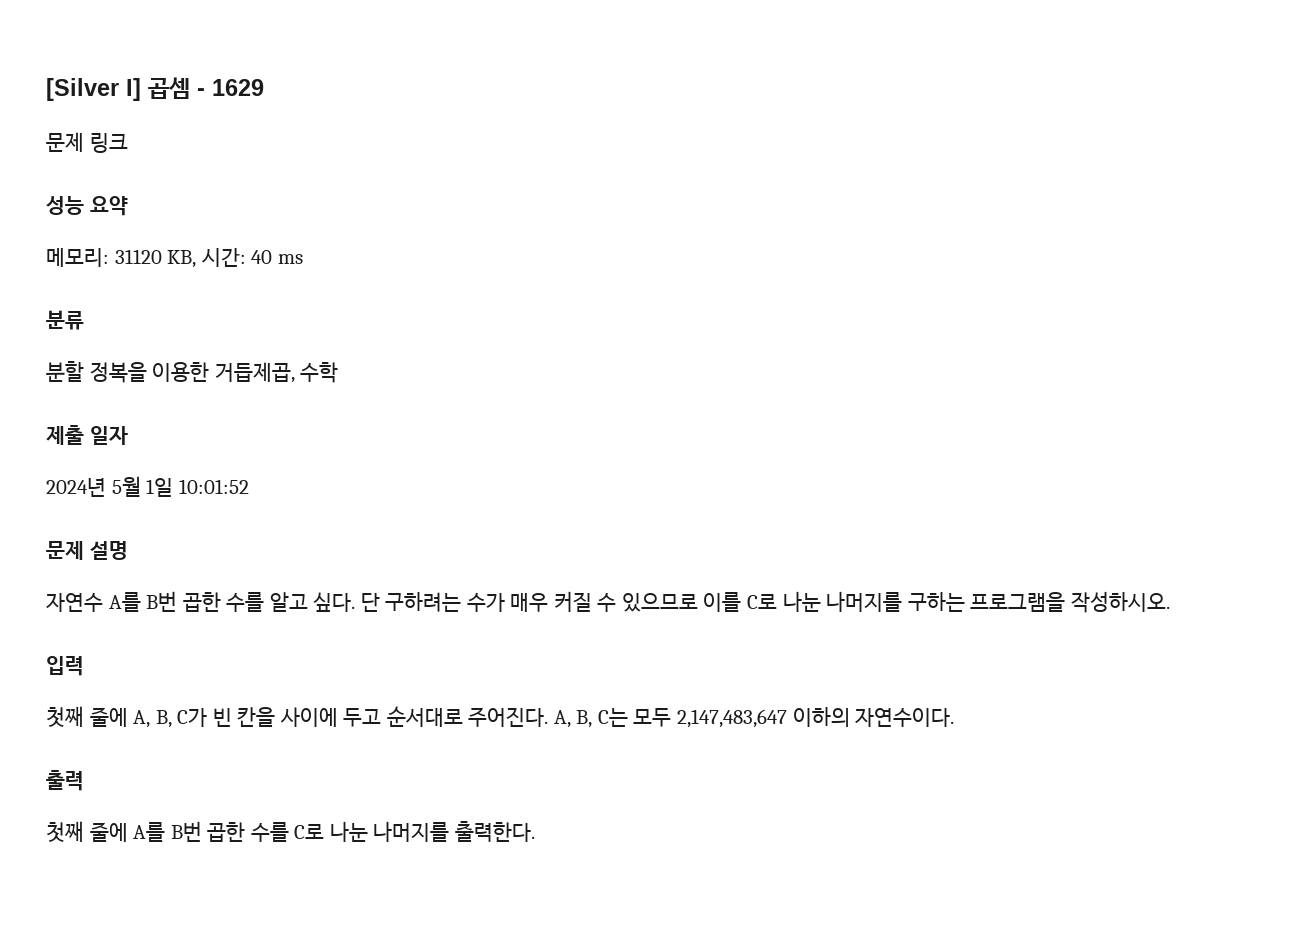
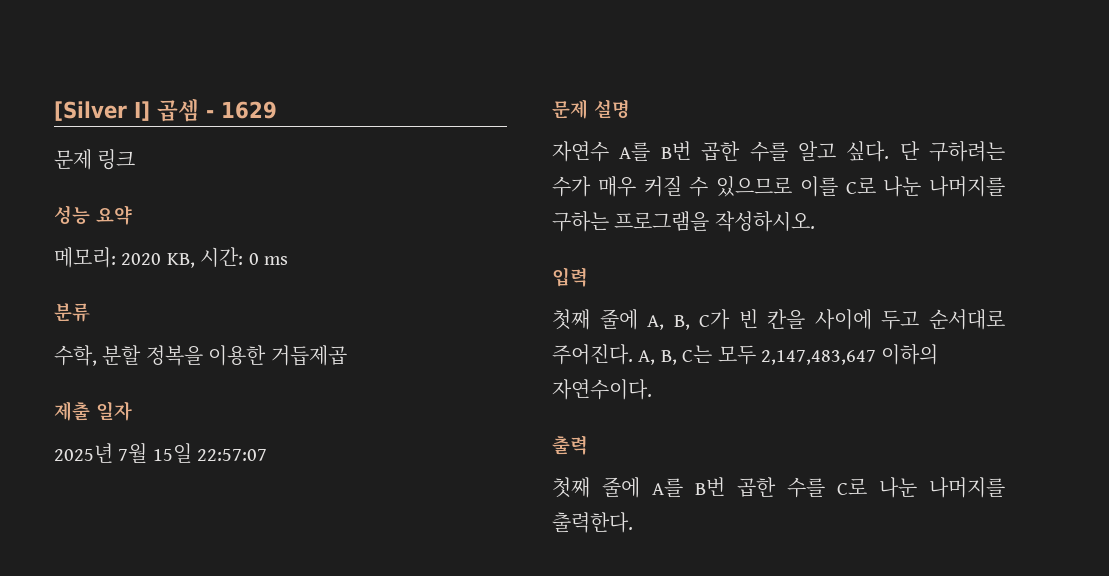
[114,249,162,264] 31120 -> [121,253,162,265] 2020
[251,250,273,264] 40 -> [248,253,259,265] 0
(84, 320) none -> [54,345,97,366] 수학,
[214,362,339,383] 거듭제곱, 수학 -> [270,345,347,366] 거듭제곱
[46,476,249,497] 2024년 5월 1일 10:01:52 -> [54,442,268,463] 2025년 7월 15일 22:57:07

